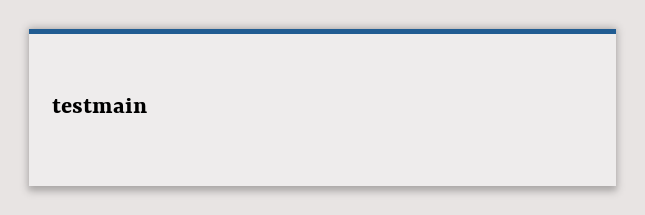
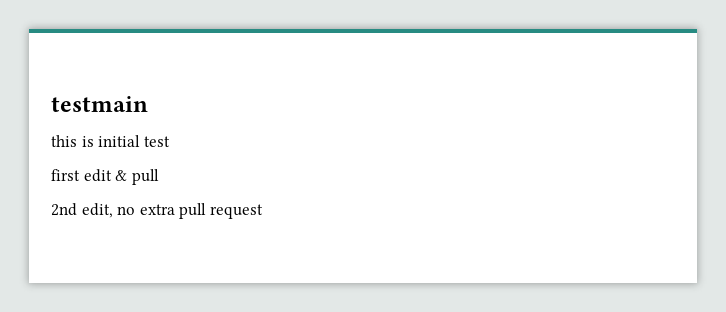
(147, 105) none -> [51,135,170,147] [51,169,159,185] [51,203,263,219] // this is initial test // first edit & pull // 2nd edit, no extra pull request

